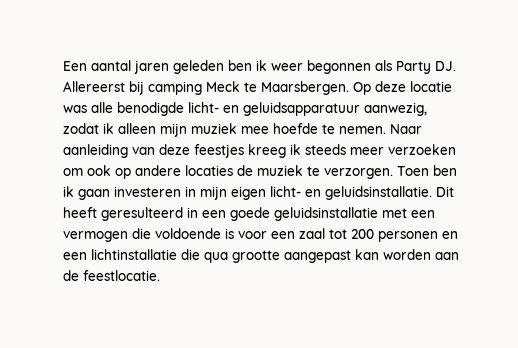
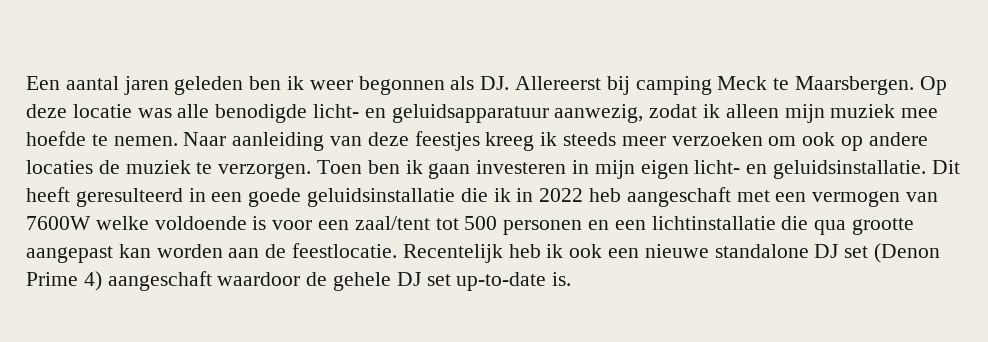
[396,61,431,74] Party -> (475, 83) none
[382,208,435,218] [63,228,151,242] met een vermogen die -> [460,187,939,207] [26,216,149,230] die ik in 2022 heb aangeschaft met een vermogen van 7600W welke
[299,228,374,239] zaal tot 200 -> [354,216,498,230] zaal/tent tot 500
(160, 275) none -> [402,243,941,263] [26,271,572,291] Recentelijk heb ik ook een nieuwe standalone DJ set (Denon Prime 4) aangeschaft waardoor de gehele DJ set up-to-date is.

